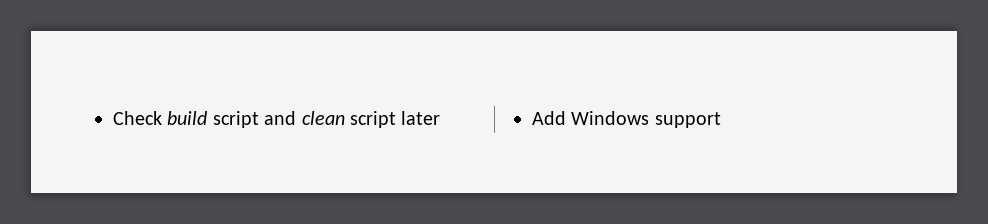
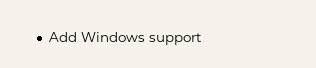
[113,111,441,128] Check build script and clean script later // -> (48, 37) none

